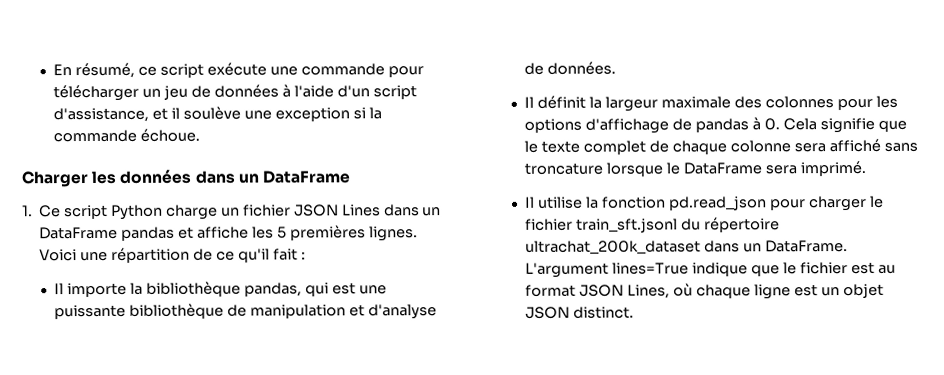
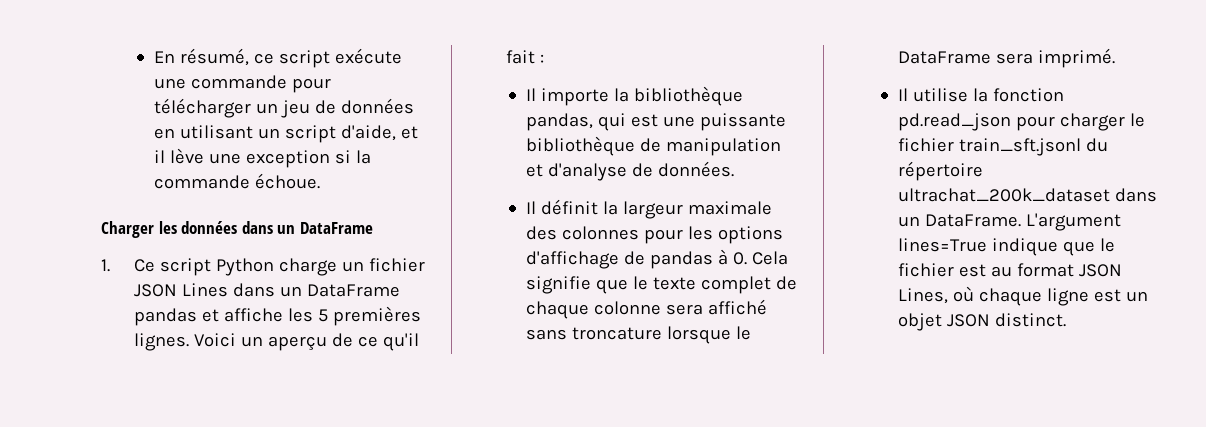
[281,84,417,100] [53,107,150,123] à l'aide d'un script d'assistance, -> [154,125,397,143] en utilisant un script d'aide,
[183,106,242,120] soulève -> [170,148,205,164] lève
[80,247,191,263] une répartition -> [240,336,327,351] un aperçu

